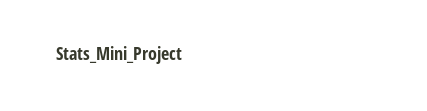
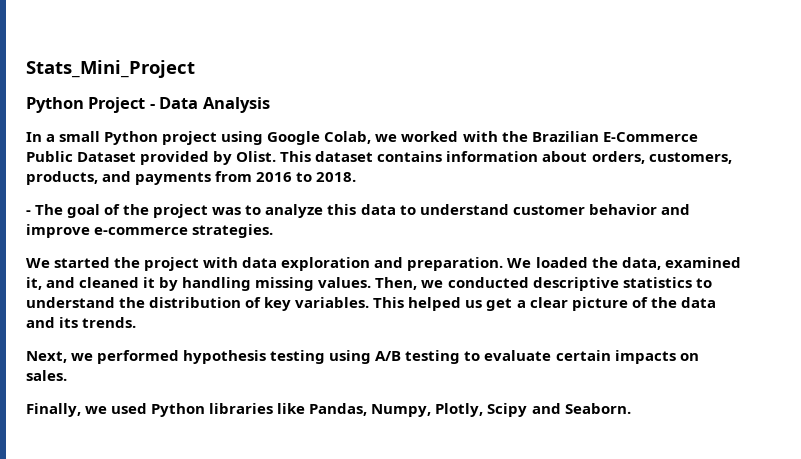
(182, 55) none -> [26,97,270,113] [26,131,698,145] [26,151,732,165] [26,171,357,185] [26,204,690,218] [26,224,274,238] [26,257,741,271] [26,277,712,291] [26,297,716,311] [26,317,137,328] [26,350,699,364] [26,370,67,381] [26,403,631,417] // Python Project - Data Analysis // In a small Python project using Google Colab, we worked with the Brazilian E-Commerce Public Dataset provided by Olist. This dataset contains information about orders, customers, products, and payments from 2016 to 2018. // - The goal of the project was to analyze this data to understand customer behavior and improve e-commerce strategies. // We started the project with data exploration and preparation. We loaded the data, examined it, and cleaned it by handling missing values. Then, we conducted descriptive statistics to understand the distribution of key variables. This helped us get a clear picture of the data and its trends. // Next, we performed hypothesis testing using A/B testing to evaluate certain impacts on sales. // Finally, we used Python libraries like Pandas, Numpy, Plotly, Scipy and Seaborn.

